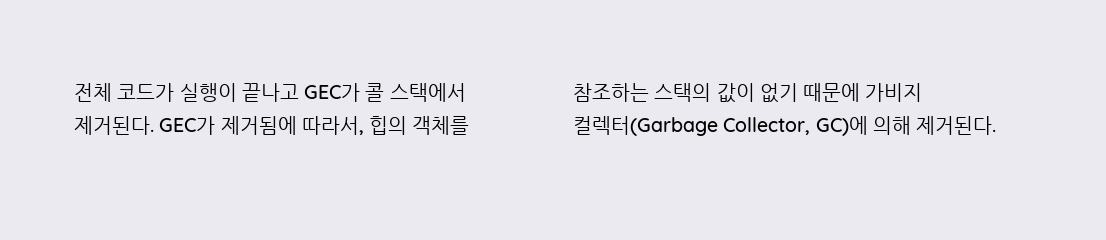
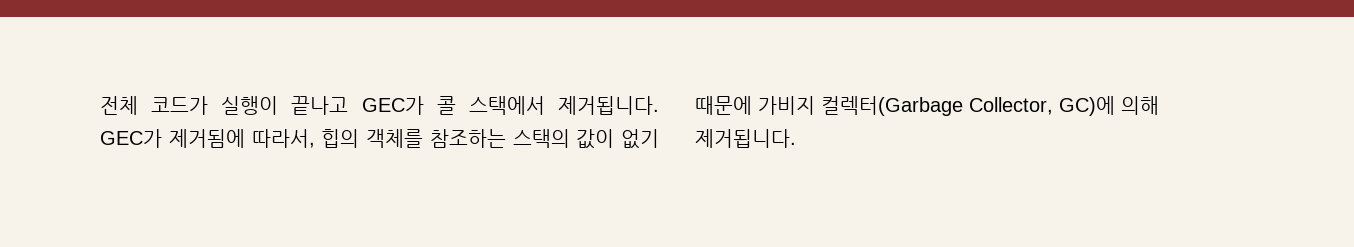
[74,116,154,135] 제거된다. -> [558,96,659,115] 제거됩니다.
[916,116,997,135] 제거된다. -> [695,129,796,148] 제거됩니다.

